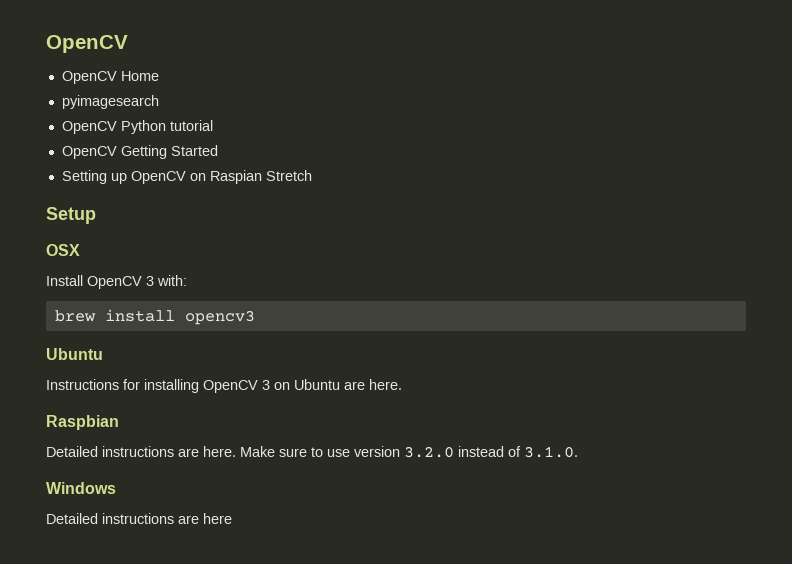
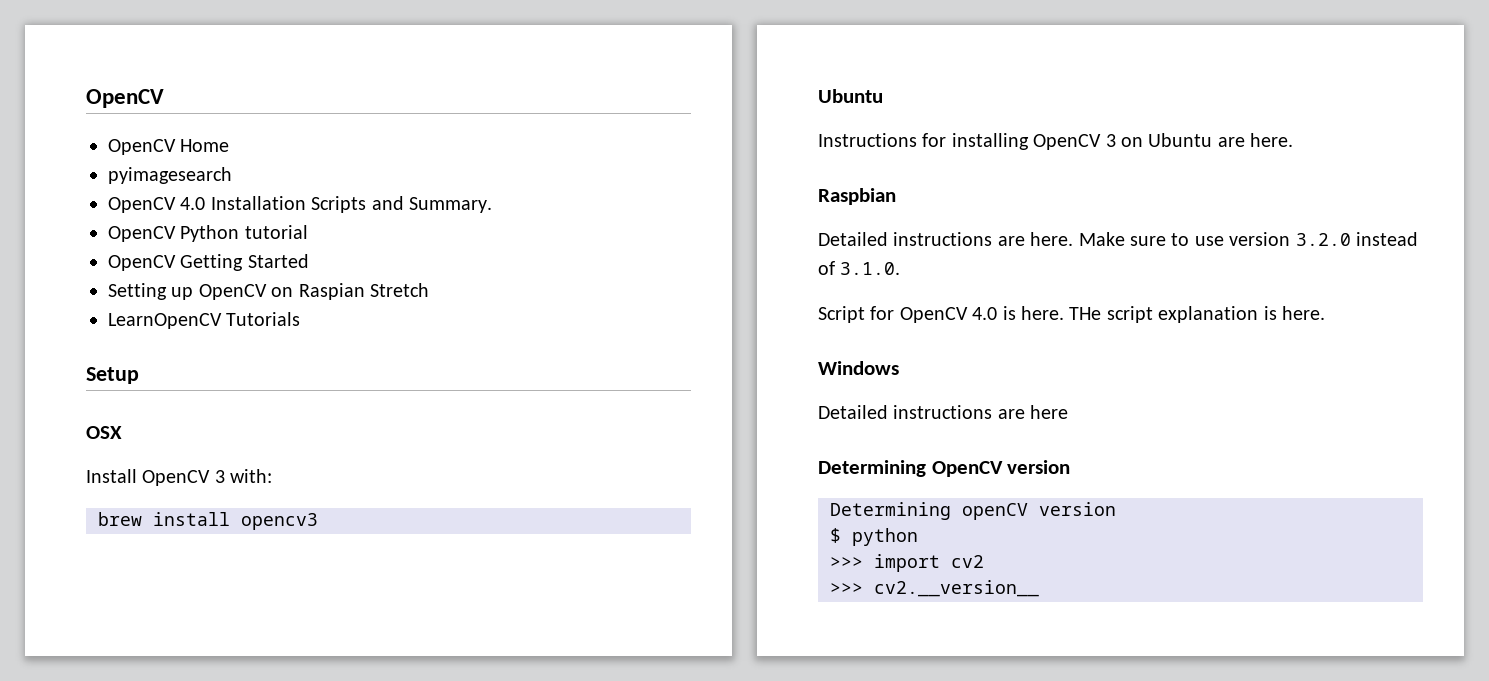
(159, 102) none -> [108,196,492,213] // OpenCV 4.0 Installation Scripts and Summary.
(312, 175) none -> [108,312,301,329] // LearnOpenCV Tutorials
(578, 452) none -> [818,306,1325,323] // Script for OpenCV 4.0 is here. THe script explanation is here.
(232, 518) none -> [818,460,1071,477] [830,502,1116,520] [830,528,918,546] [830,554,984,572] [830,580,1039,597] // Determining OpenCV version // Determining openCV version // $ python // >>> import cv2 // >>> cv2.__version__

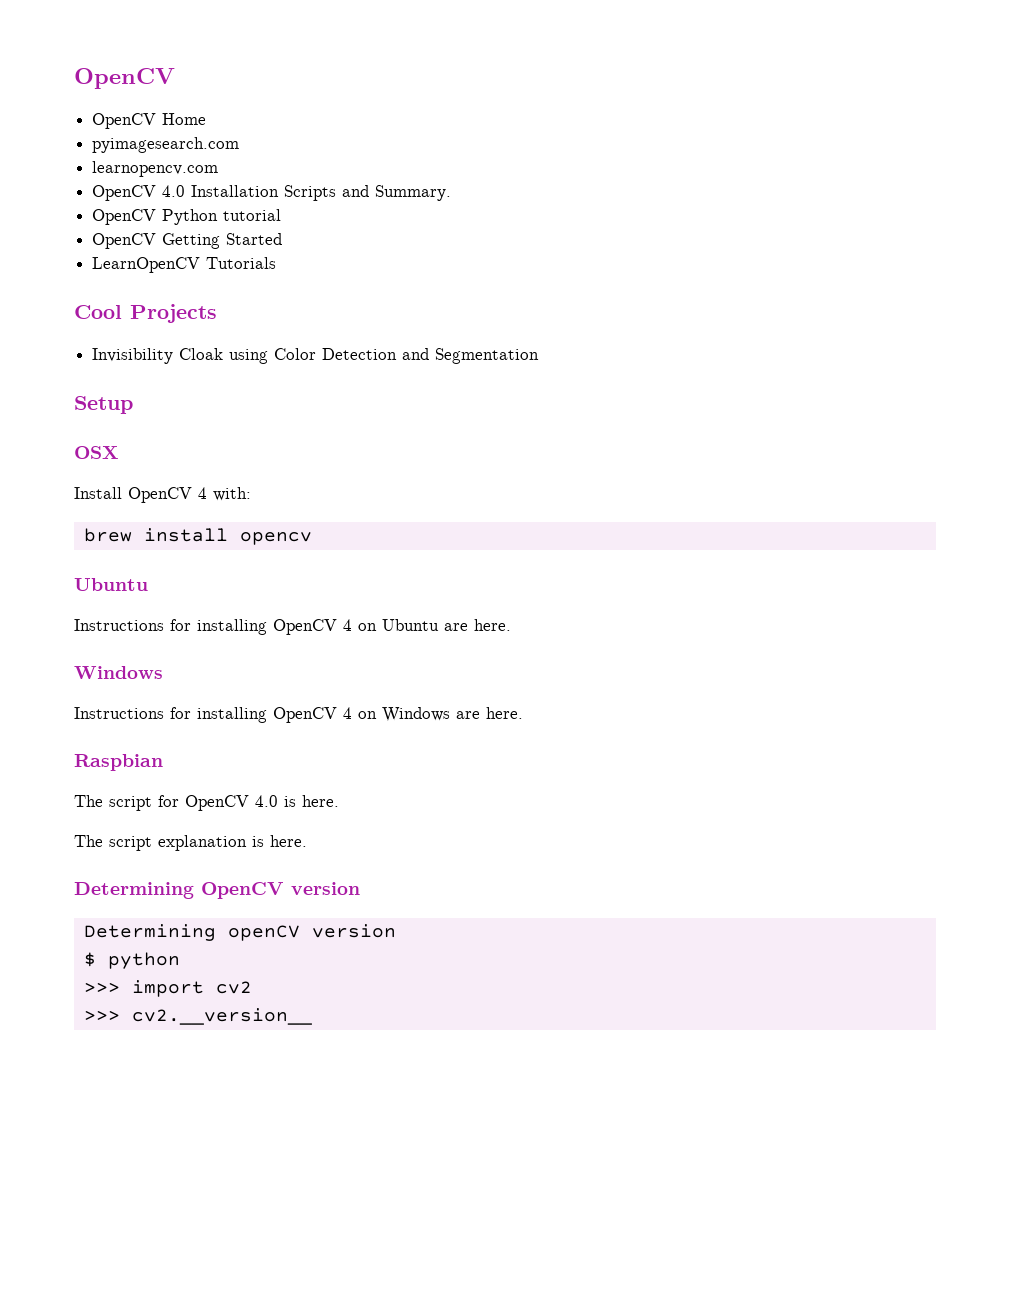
[108,167,232,184] pyimagesearch -> [92,137,240,153] [92,161,219,177] pyimagesearch.com // learnopencv.com
[108,283,429,300] [108,312,301,329] Setting up OpenCV on Raspian Stretch // LearnOpenCV Tutorials -> [92,257,277,273] [74,304,217,323] [92,348,540,364] LearnOpenCV Tutorials // Cool Projects // Invisibility Cloak using Color Detection and Segmentation
[214,470,225,483] 3 -> [198,487,207,499] 4
[241,513,318,530] opencv3 -> [239,532,312,545] opencv
[1105,134,1116,147] 3 -> [343,619,352,631] 4
[818,188,896,205] [818,232,1418,246] [818,261,901,275] [818,306,865,323] Raspbian // Detailed instructions are here. Make sure to use version 3.2.0 instead of 3.1.0. // Script -> [74,666,163,679] [74,707,523,723] [74,754,163,771] [74,795,152,811] Windows // Instructions for installing OpenCV 4 on Windows are here. // Raspbian // The script
[1069,307,1102,320] THe -> [74,835,103,847] // The
[818,361,899,375] [818,405,1069,419] // Windows // Detailed instructions are here -> (307, 841) none

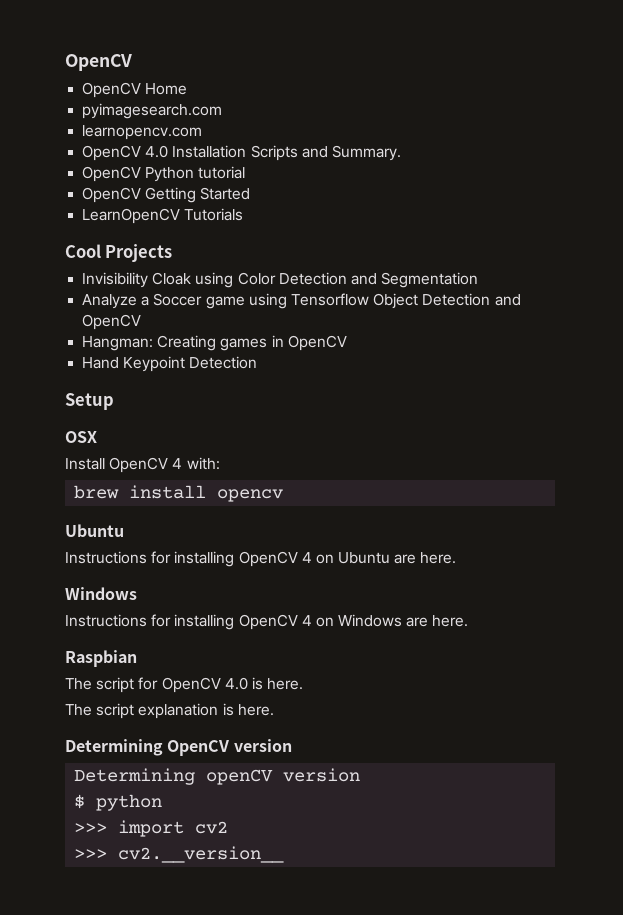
(540, 356) none -> [82,293,521,309] [82,314,142,330] [82,335,347,351] [82,356,258,372] // Analyze a Soccer game using Tensorflow Object Detection and OpenCV // Hangman: Creating games in OpenCV // Hand Keypoint Detection

